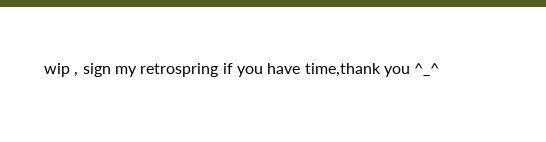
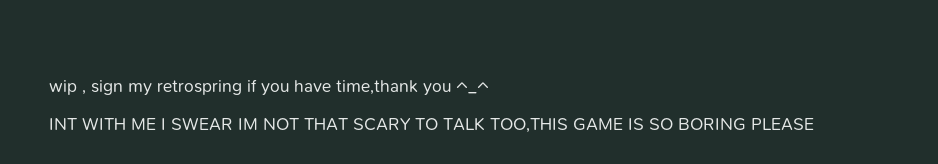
(440, 69) none -> [49,117,814,133] // INT WITH ME I SWEAR IM NOT THAT SCARY TO TALK TOO,THIS GAME IS SO BORING PLEASE

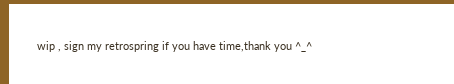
[49,117,814,133] // INT WITH ME I SWEAR IM NOT THAT SCARY TO TALK TOO,THIS GAME IS SO BORING PLEASE -> (312, 47) none

